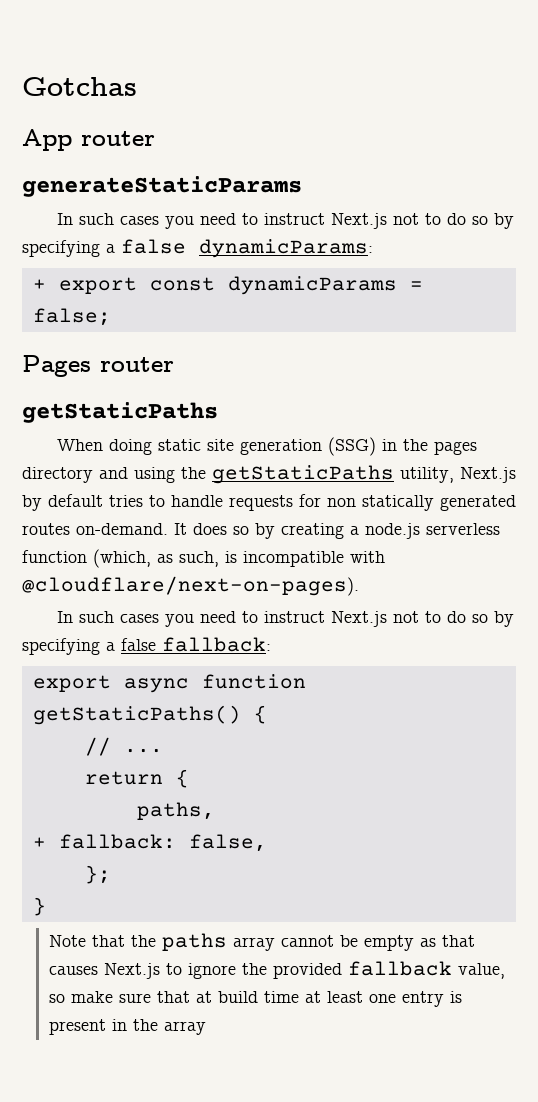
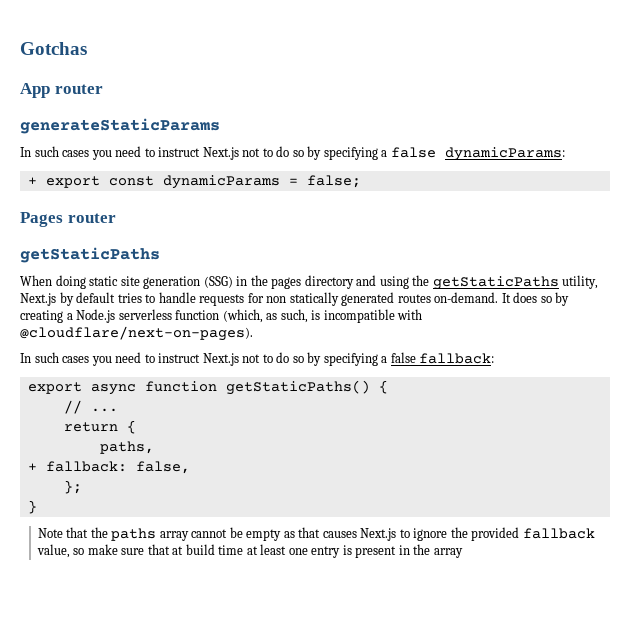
[365,523,420,539] node.js -> [76,309,116,323] Node.js

